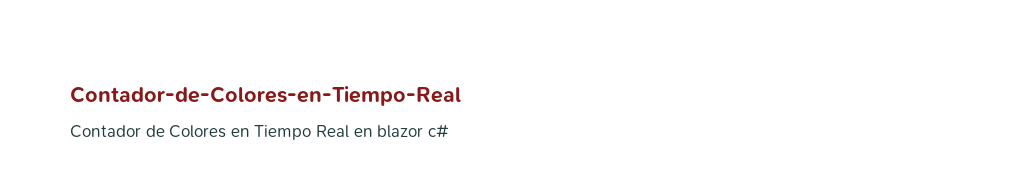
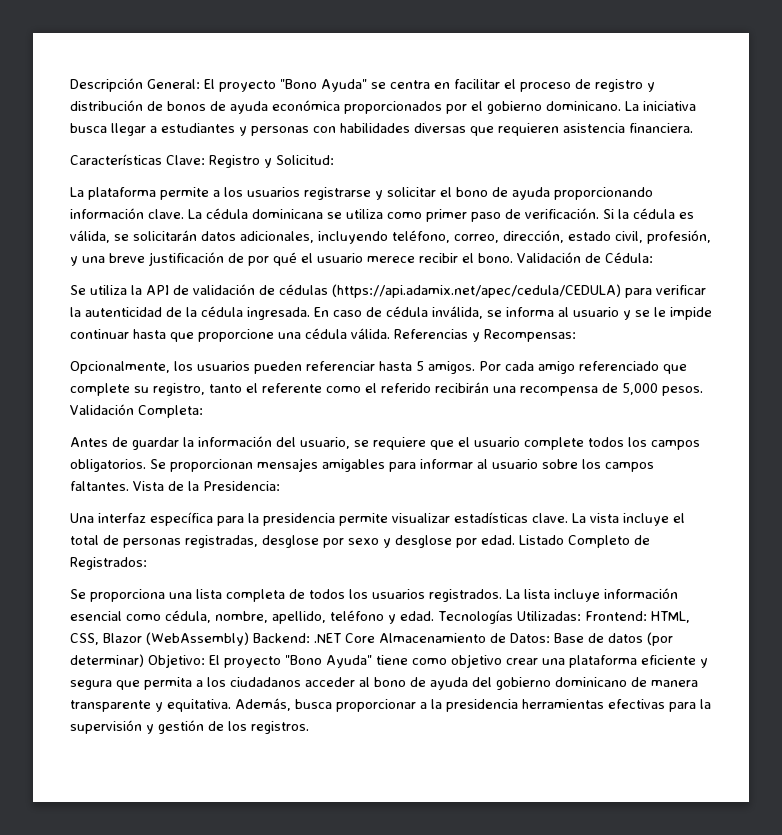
[70,86,461,106] [70,124,449,140] Contador-de-Colores-en-Tiempo-Real // Contador de Colores en Tiempo Real en blazor c# -> [70,78,655,92] [70,100,696,114] [70,123,693,136] [70,154,334,168] [70,187,653,200] [70,208,694,222] [70,230,711,244] [70,252,653,266] [70,284,706,298] [70,306,712,320] [70,328,576,342] [70,361,687,374] [70,382,703,396] [70,404,203,418] [70,436,700,450] [70,458,654,472] [70,481,280,491] [70,512,685,526] [70,535,650,548] [70,557,147,570] [70,588,678,602] [70,610,690,624] [70,632,673,646] [70,654,708,668] [70,677,698,690] [70,698,711,712] [70,720,309,734] Descripción General: El proyecto "Bono Ayuda" se centra en facilitar el proceso de registro y distribución de bonos de ayuda económica proporcionados por el gobierno dominicano. La iniciativa busca llegar a estudiantes y personas con habilidades diversas que requieren asistencia financiera. // Características Clave: Registro y Solicitud: // La plataforma permite a los usuarios registrarse y solicitar el bono de ayuda proporcionando información clave. La cédula dominicana se utiliza como primer paso de verificación. Si la cédula es válida, se solicitarán datos adicionales, incluyendo teléfono, correo, dirección, estado civil, profesión, y una breve justificación de por qué el usuario merece recibir el bono. Validación de Cédula: // Se utiliza la API de validación de cédulas (https://api.adamix.net/apec/cedula/CEDULA) para verificar la autenticidad de la cédula ingresada. En caso de cédula inválida, se informa al usuario y se le impide continuar hasta que proporcione una cédula válida. Referencias y Recompensas: // Opcionalmente, los usuarios pueden referenciar hasta 5 amigos. Por cada amigo referenciado que complete su registro, tanto el referente como el referido recibirán una recompensa de 5,000 pesos. Validación Completa: // Antes de guardar la información del usuario, se requiere que el usuario complete todos los campos obligatorios. Se proporcionan mensajes amigables para informar al usuario sobre los campos faltantes. Vista de la Presidencia: // Una interfaz específica para la presidencia permite visualizar estadísticas clave. La vista incluye el total de personas registradas, desglose por sexo y desglose por edad. Listado Completo de Registrados: // Se proporciona una lista completa de todos los usuarios registrados. La lista incluye información esencial como cédula, nombre, apellido, teléfono y edad. Tecnologías Utilizadas: Frontend: HTML, CSS, Blazor (WebAssembly) Backend: .NET Core Almacenamiento de Datos: Base de datos (por determinar) Objetivo: El proyecto "Bono Ayuda" tiene como objetivo crear una plataforma eficiente y segura que permita a los ciudadanos acceder al bono de ayuda del gobierno dominicano de manera transparente y equitativa. Además, busca proporcionar a la presidencia herramientas efectivas para la supervisión y gestión de los registros.

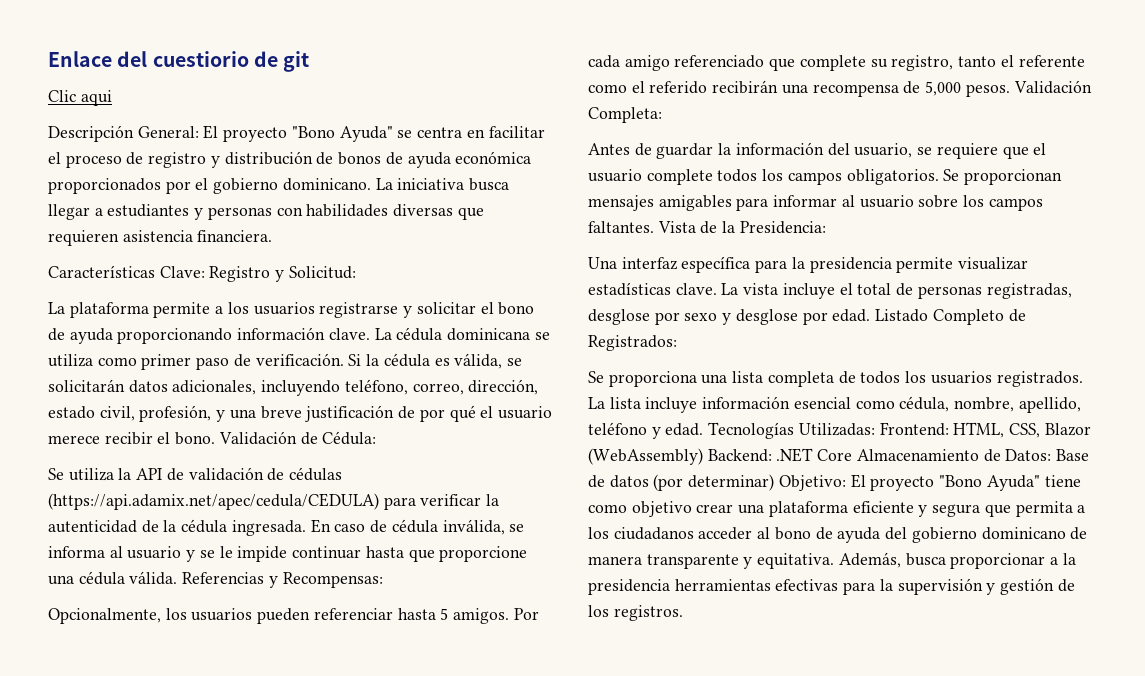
(70, 85) none -> [48,51,310,72] [48,90,112,106] Enlace del cuestiorio de git // Clic aqui //

